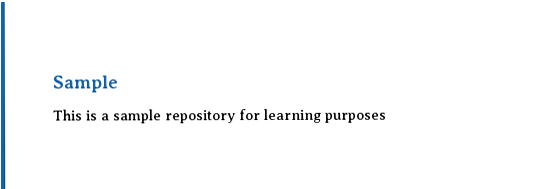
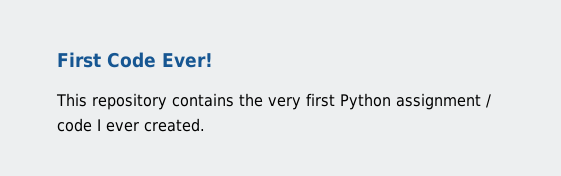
[52,75,118,93] [53,108,387,124] Sample // This is a sample repository for learning purposes -> [57,52,213,68] [56,93,491,110] [57,118,205,132] First Code Ever! // This repository contains the very first Python assignment / code I ever created.

